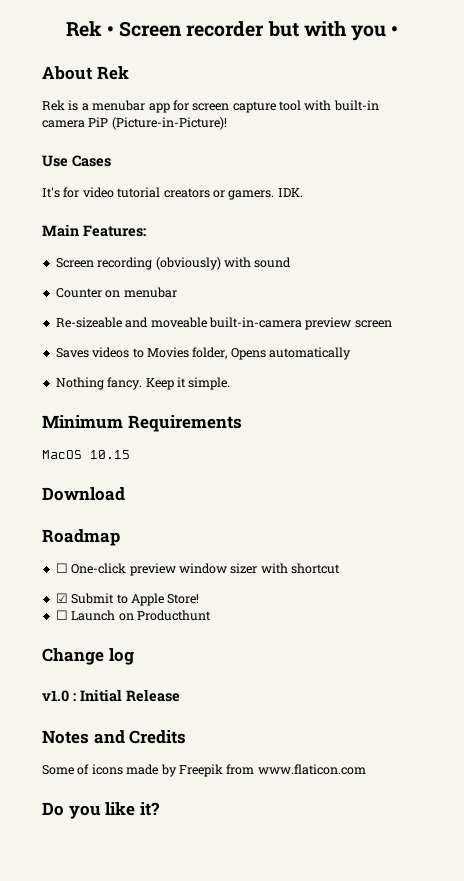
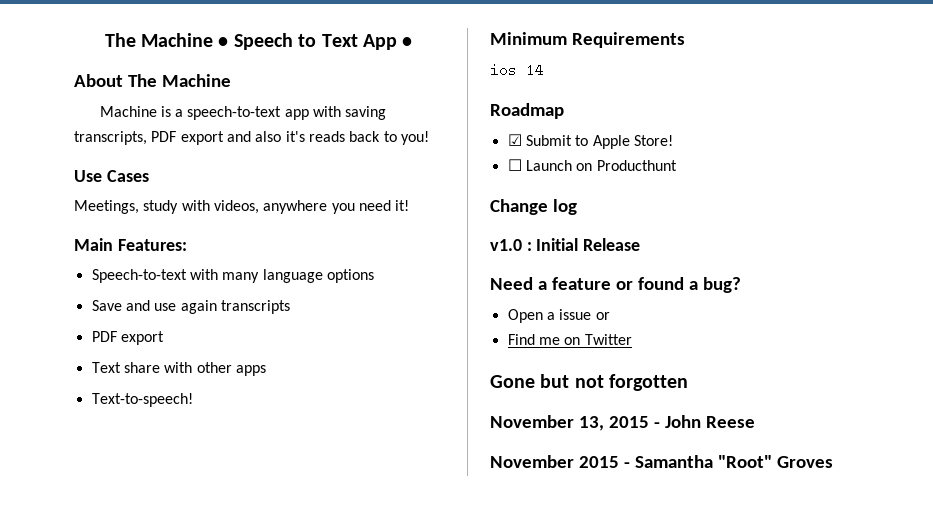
[65,21,399,41] [42,66,129,80] [42,100,379,113] [42,117,227,130] [42,155,111,167] [42,187,303,200] [42,224,146,237] [55,257,292,270] [55,287,177,298] [55,317,392,330] [55,347,351,360] [55,377,231,390] [42,415,242,432] [42,450,130,459] [42,487,125,501] [42,529,120,546] [55,563,340,576] Rek • Screen recorder but with you • // About Rek // Rek is a menubar app for screen capture tool with built-in camera PiP (Picture-in-Picture)! // Use Cases // It's for video tutorial creators or gamers. IDK. // Main Features: // Screen recording (obviously) with sound // Counter on menubar // Re-sizeable and moveable built-in-camera preview screen // Saves videos to Movies folder, Opens automatically // Nothing fancy. Keep it simple. // Minimum Requirements // MacOS 10.15 // Download // Roadmap // ☐ One-click preview window sizer with shortcut -> [104,33,413,50] [74,74,231,87] [99,106,387,120] [74,131,429,145] [74,170,149,182] [74,200,410,214] [74,238,187,251] [91,269,374,283] [91,300,290,314] [91,331,164,345] [91,362,266,376] [91,393,193,407] [490,32,685,48] [490,63,544,77] [490,103,564,119] The Machine • Speech to Text App • // About The Machine // Machine is a speech-to-text app with saving transcripts, PDF export and also it's reads back to you! // Use Cases // Meetings, study with videos, anywhere you need it! // Main Features: // Speech-to-text with many language options // Save and use again transcripts // PDF export // Text share with other apps // Text-to-speech! // Minimum Requirements // ios 14 // Roadmap
[42,730,187,744] [42,764,366,777] [42,802,160,819] Notes and Credits // Some of icons made by Freepik from www.flaticon.com // Do you like it? -> [490,277,741,293] [507,309,610,323] [507,334,632,345] [490,374,689,391] [490,415,755,431] [490,455,833,468] Need a feature or found a bug? // Open a issue or // Find me on Twitter // Gone but not forgotten // November 13, 2015 - John Reese // November 2015 - Samantha "Root" Groves

